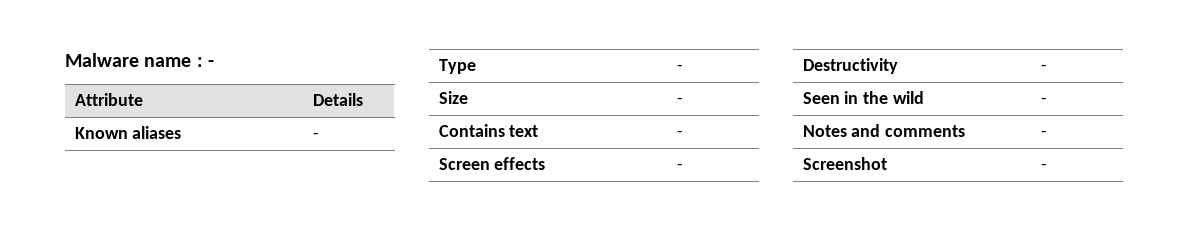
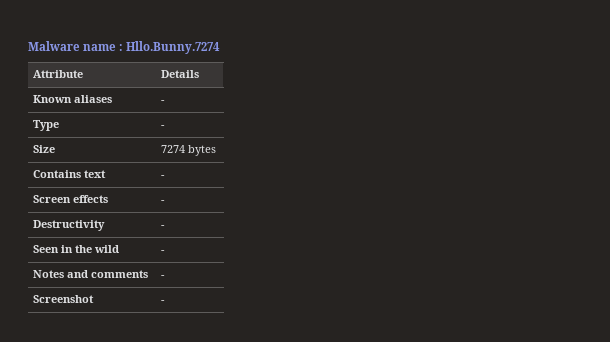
[207,60,214,67] - -> [126,41,221,54] Hllo.Bunny.7274
[676,97,683,104] - -> [161,145,217,156] 7274 bytes

